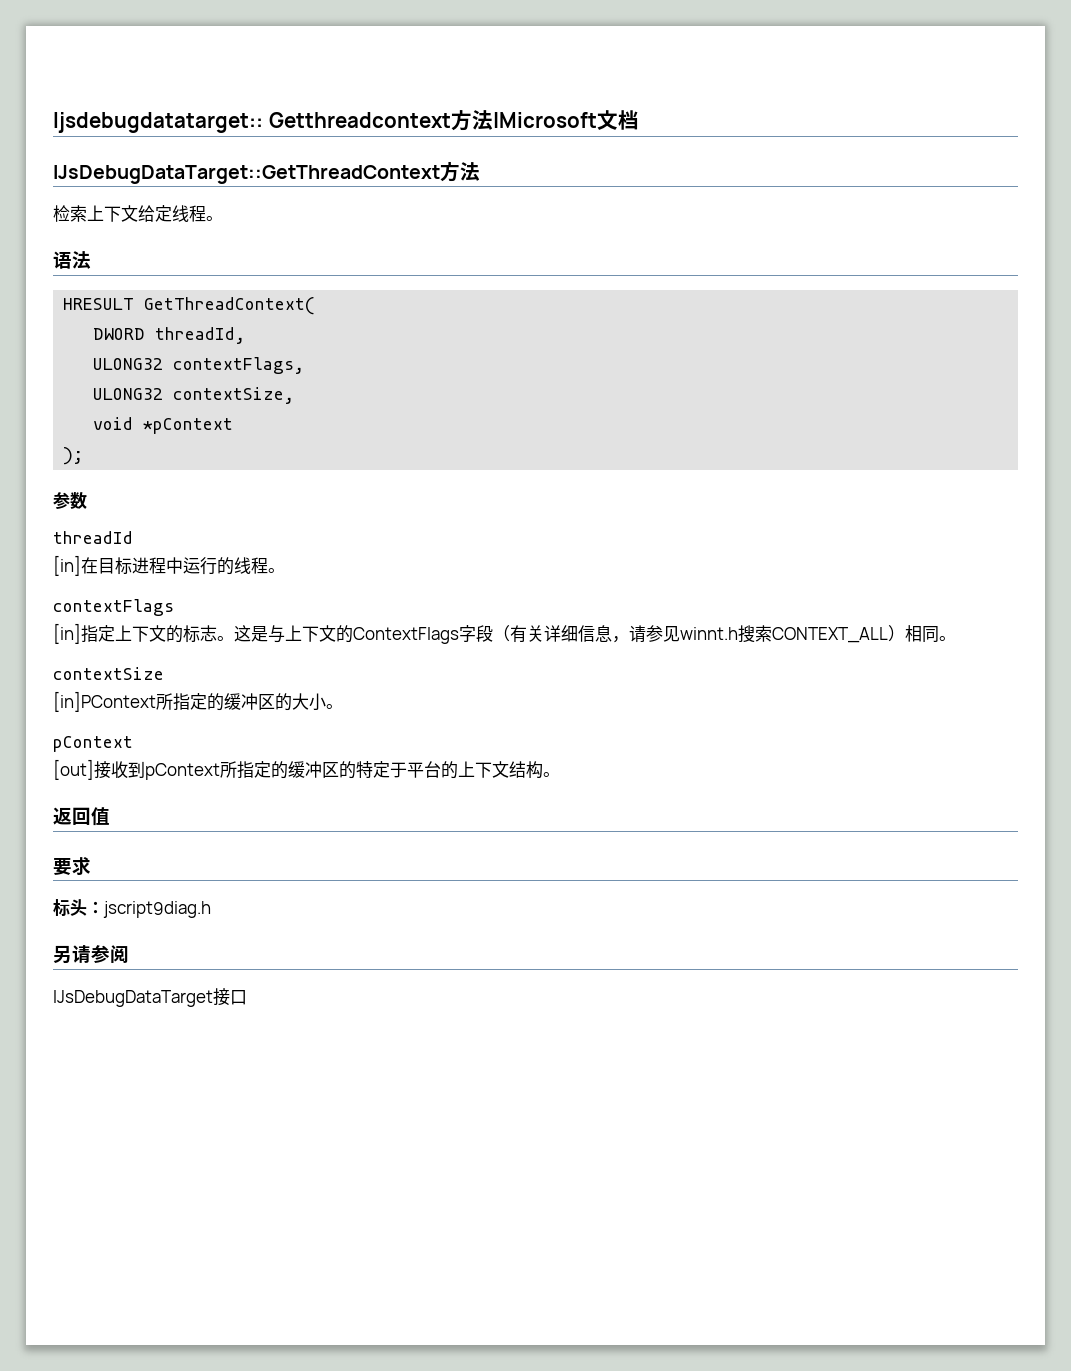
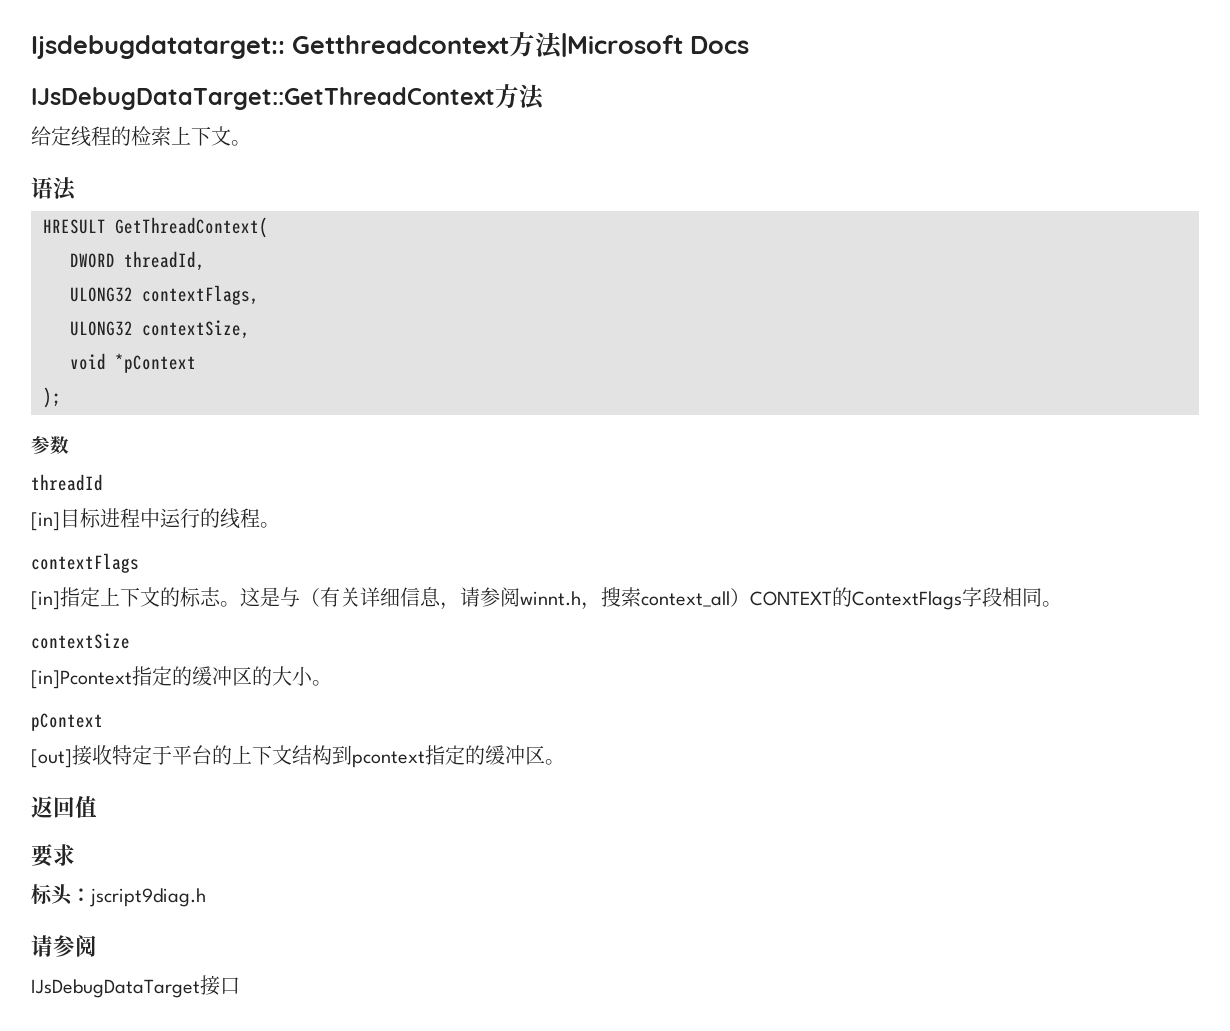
[596,110,639,130] 文档 -> [690,36,749,54] Docs
(480, 171) none -> [31,126,131,147] 给定线程的
[138,205,206,222] 给定线程 -> (231, 136) none
[81,557,98,574] 在 -> (60, 521) none
[285,625,493,644] 上下文的ContextFlags字段 -> (300, 597) none
[663,625,905,643] 见winnt.h搜索CONTEXT_ALL） -> [500,587,1002,610] 阅winnt.h，搜索context_all）CONTEXT的ContextFlags字段
[53,691,173,712] [in]PContext所 -> [31,670,132,689] [in]Pcontext
[128,761,356,780] 到pContext所指定的缓冲区的 -> (112, 755) none
(543, 770) none -> [332,745,545,768] 到pcontext指定的缓冲区
[53,945,72,964] 另 -> (206, 897) none

